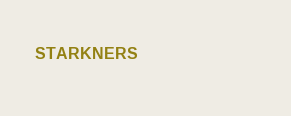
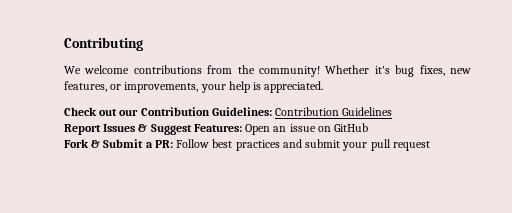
[35,47,138,59] STARKNERS -> [64,37,143,51] [64,65,471,77] [64,81,324,93] [64,107,393,116] [64,123,369,135] [64,139,430,151] Contributing // We welcome contributions from the community! Whether it's bug fixes, new features, or improvements, your help is appreciated. // Check out our Contribution Guidelines: Contribution Guidelines // Report Issues & Suggest Features: Open an issue on GitHub // Fork & Submit a PR: Follow best practices and submit your pull request

